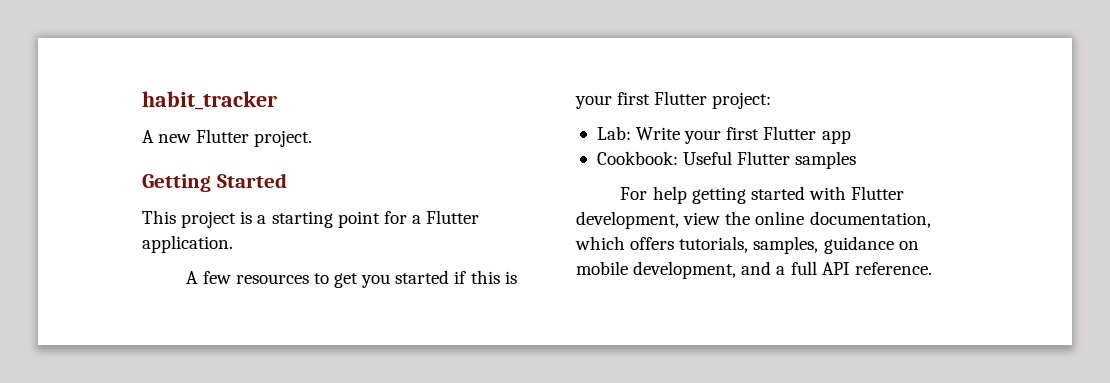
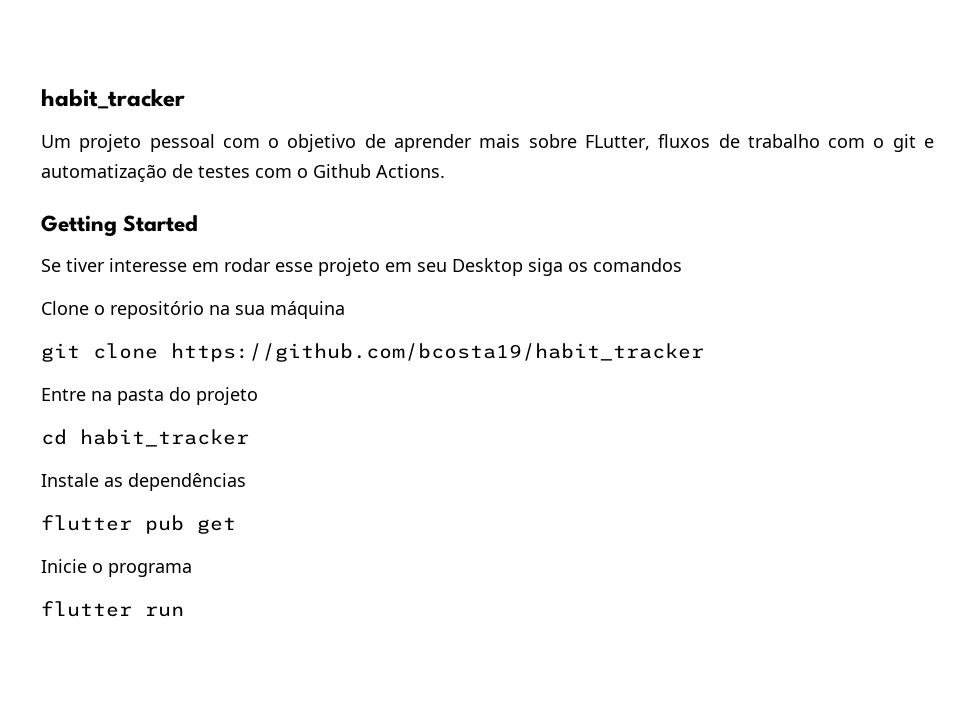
[142,91,277,110] [142,129,313,147] [142,173,287,192] [142,210,480,228] [142,235,233,253] [186,270,517,288] [575,91,772,109] [596,126,851,144] [596,151,857,169] [620,186,905,204] [576,211,931,229] [575,236,919,254] [576,261,932,279] habit_tracker // A new Flutter project. // Getting Started // This project is a starting point for a Flutter application. // A few resources to get you started if this is your first Flutter project: // Lab: Write your first Flutter app // Cookbook: Useful Flutter samples // For help getting started with Flutter development, view the online documentation, which offers tutorials, samples, guidance on mobile development, and a full API reference. -> [41,89,185,109] [41,134,934,152] [41,164,445,182] [41,215,199,237] [41,258,682,276] [41,301,345,319] [41,343,704,362] [41,387,258,405] [41,429,249,447] [41,473,246,491] [41,515,236,534] [41,559,192,577] [41,601,184,617] habit_tracker // Um projeto pessoal com o objetivo de aprender mais sobre FLutter, fluxos de trabalho com o git e automatização de testes com o Github Actions. // Getting Started // Se tiver interesse em rodar esse projeto em seu Desktop siga os comandos // Clone o repositório na sua máquina // git clone https://github.com/bcosta19/habit_tracker // Entre na pasta do projeto // cd habit_tracker // Instale as dependências // flutter pub get // Inicie o programa // flutter run

